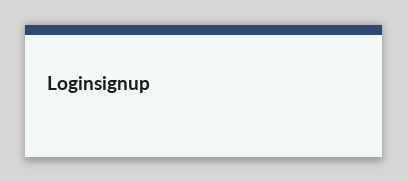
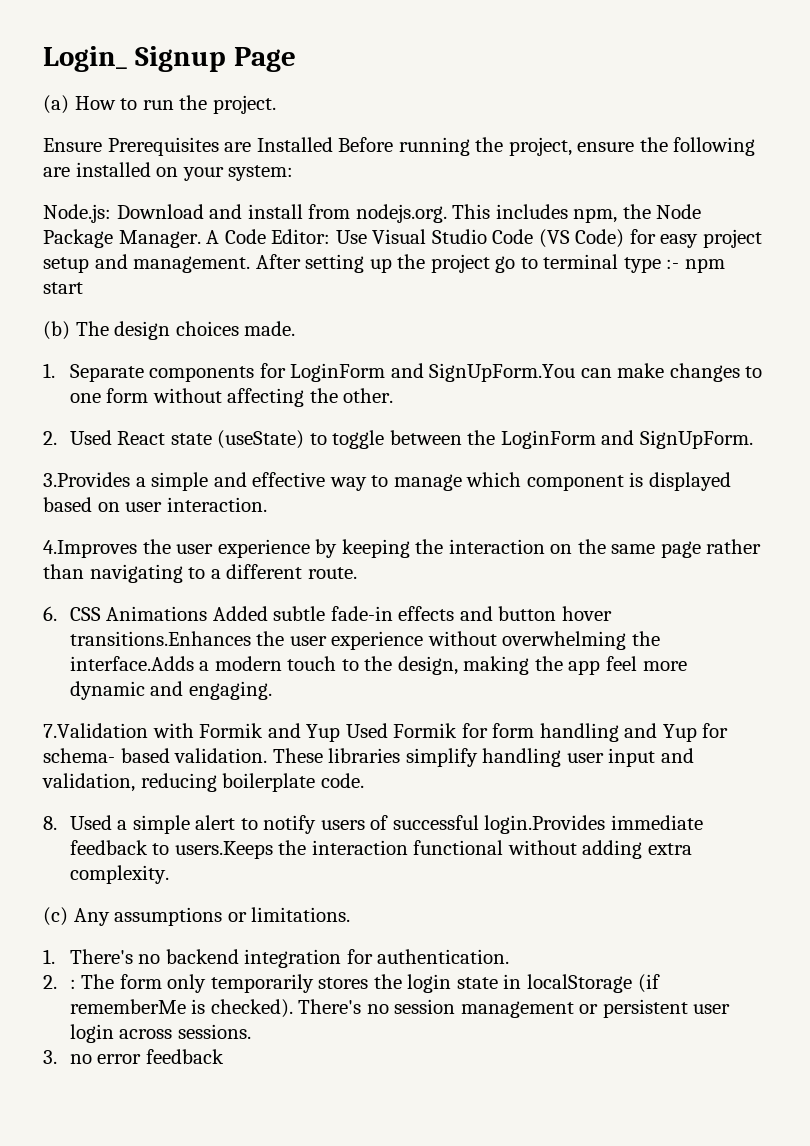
[47,76,150,93] Loginsignup -> [43,46,296,72] [43,95,276,114] [43,137,756,156] [43,162,294,181] [43,204,702,223] [43,229,762,248] [43,254,725,273] [43,282,83,294] [43,321,296,340] [43,363,763,382] [69,388,394,407] [43,430,754,449] [43,472,731,491] [43,497,267,512] [43,539,762,558] [43,564,357,583] [43,606,612,621] [69,631,660,650] [69,656,687,675] [69,681,272,700] [43,723,729,742] [43,748,694,767] [42,773,364,792] [43,815,704,834] [69,840,692,859] [69,865,169,884] [43,907,351,926] [43,949,510,968] [43,974,660,993] [69,999,731,1018] [69,1024,251,1043] [43,1049,224,1064] Login_ Signup Page // (a) How to run the project. // Ensure Prerequisites are Installed Before running the project, ensure the following are installed on your system: // Node.js: Download and install from nodejs.org. This includes npm, the Node Package Manager. A Code Editor: Use Visual Studio Code (VS Code) for easy project setup and management. After setting up the project go to terminal type :- npm start // (b) The design choices made. // 1. Separate components for LoginForm and SignUpForm.You can make changes to one form without affecting the other. // 2. Used React state (useState) to toggle between the LoginForm and SignUpForm. // 3.Provides a simple and effective way to manage which component is displayed based on user interaction. // 4.Improves the user experience by keeping the interaction on the same page rather than navigating to a different route. // 6. CSS Animations Added subtle fade-in effects and button hover transitions.Enhances the user experience without overwhelming the interface.Adds a modern touch to the design, making the app feel more dynamic and engaging. // 7.Validation with Formik and Yup Used Formik for form handling and Yup for schema- based validation. These libraries simplify handling user input and validation, reducing boilerplate code. // 8. Used a simple alert to notify users of successful login.Provides immediate feedback to users.Keeps the interaction functional without adding extra complexity. // (c) Any assumptions or limitations. // 1. There's no backend integration for authentication. // 2. : The form only temporarily stores the login state in localStorage (if rememberMe is checked). There's no session management or persistent user login across sessions. // 3. no error feedback

